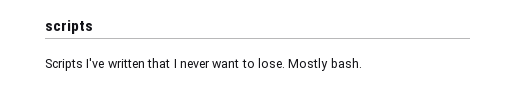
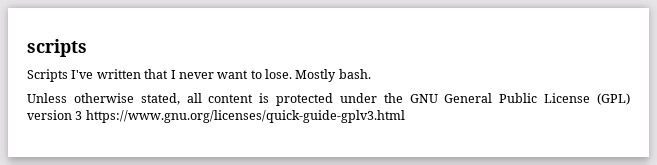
(362, 63) none -> [27,93,630,106] [27,110,405,123] // Unless otherwise stated, all content is protected under the GNU General Public License (GPL) version 3 https://www.gnu.org/licenses/quick-guide-gplv3.html

